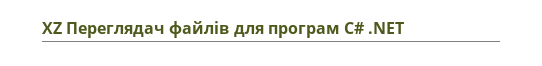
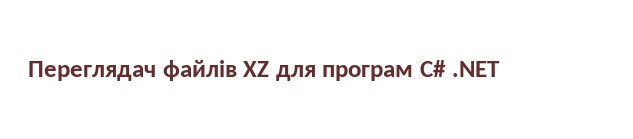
[42,22,62,34] XZ -> (28, 71) none
(230, 29) none -> [243,61,270,77] XZ

